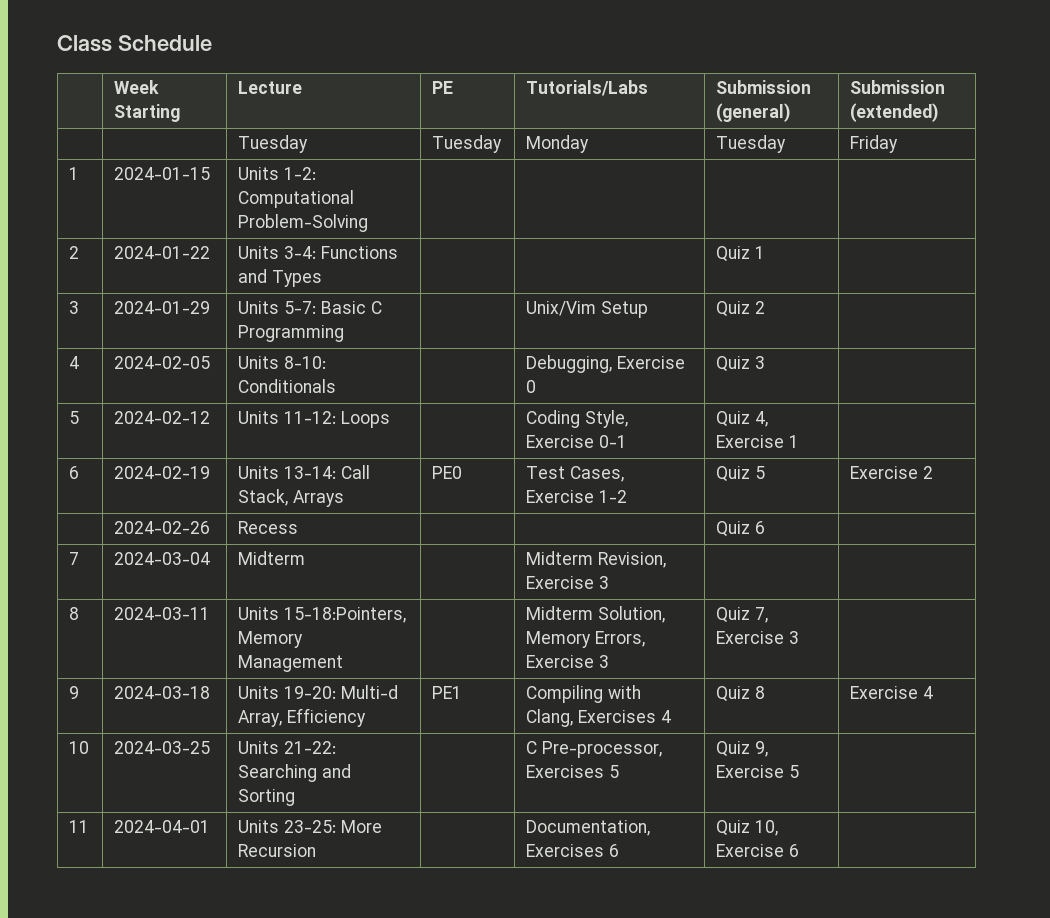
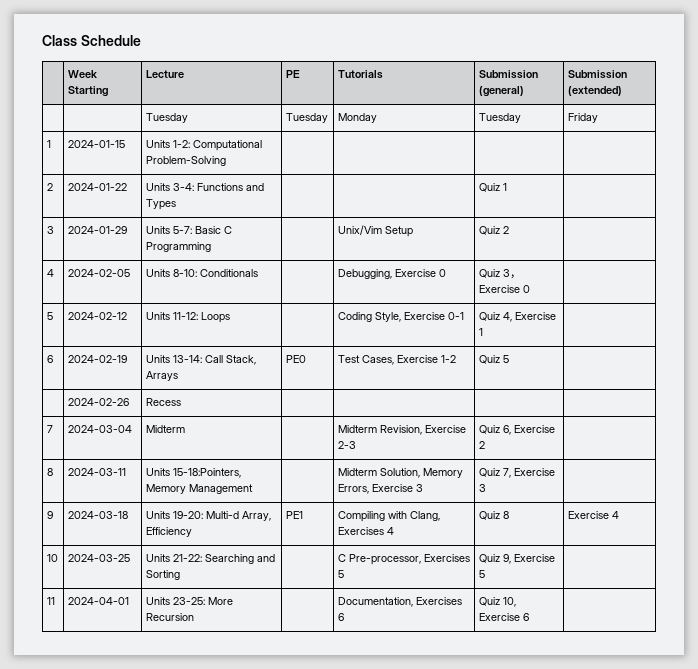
[526,80,649,96] Tutorials/Labs -> [337,70,383,79] Tutorials
(766, 362) none -> [509,274,521,279] [478,285,530,293] ，Exercise 0
[850,466,934,479] Exercise 2 -> (509, 359) none
[716,521,766,537] Quiz 6 -> (181, 402) none
[599,576,610,589] 3 | -> [337,441,356,449] [478,425,555,435] [478,441,485,449] 2-3 | Quiz 6, Exercise 2

